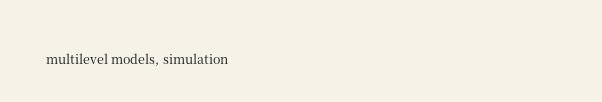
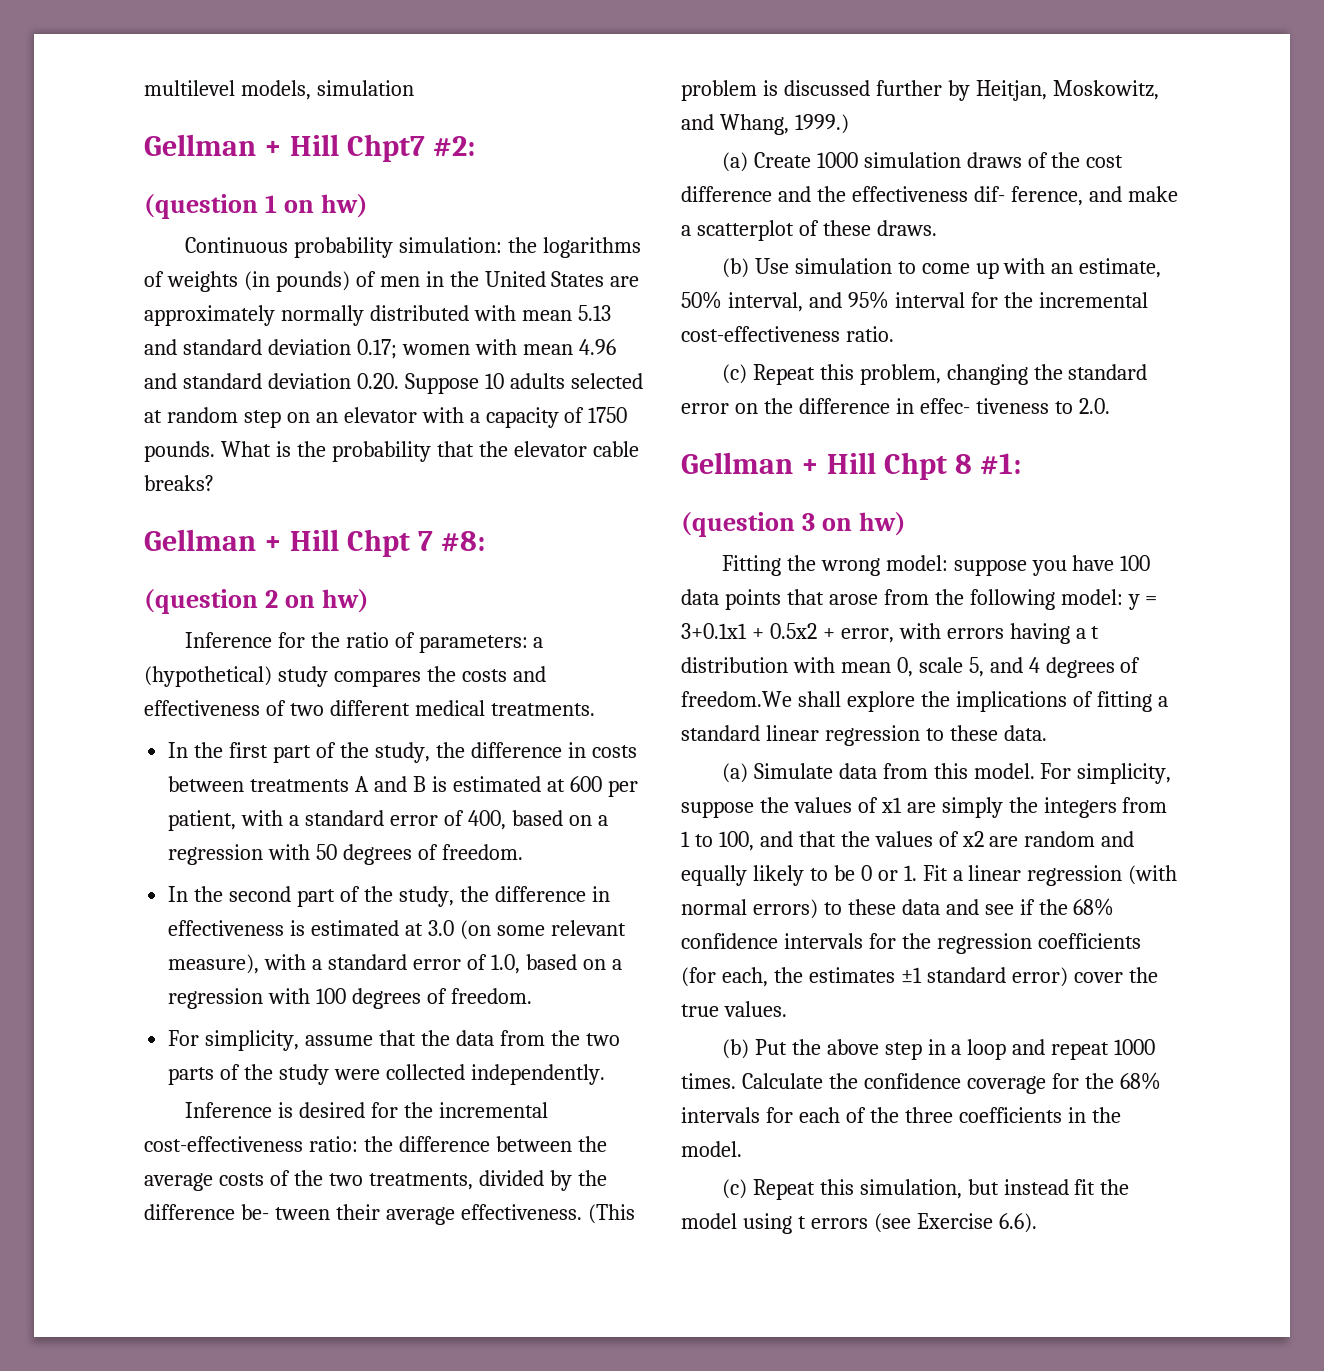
(228, 58) none -> [144,134,475,162] [144,194,368,219] [184,237,641,258] [144,271,640,292] [144,305,611,326] [144,339,616,359] [144,373,643,394] [144,407,628,428] [144,441,639,462] [144,475,214,491] [144,529,485,557] [144,589,369,614] [184,632,544,653] [144,666,546,687] [144,700,595,716] [168,742,637,763] [168,776,638,797] [168,810,608,831] [168,844,523,865] [168,886,610,907] [168,920,626,940] [168,954,622,974] [168,988,532,1009] [168,1030,620,1051] [168,1064,605,1085] [184,1102,548,1118] [144,1136,607,1152] [144,1170,607,1191] [144,1204,635,1225] [681,80,1159,101] [681,114,849,135] [721,152,1124,172] [681,186,1178,206] [681,220,937,241] [721,258,1162,279] [681,291,1148,312] [681,326,894,342] [721,364,1148,385] [681,398,1110,414] [681,452,1021,480] [681,512,906,537] [721,555,1151,576] [681,589,1158,610] [681,623,1100,644] [681,657,1141,678] [681,691,1168,712] [681,725,1047,746] [721,763,1172,784] [681,797,1168,818] [681,831,1135,851] [681,865,1178,886] [681,898,1115,919] [681,933,1141,954] [681,967,1158,987] [681,1001,787,1017] [721,1039,1156,1060] [681,1072,1161,1094] [681,1107,1121,1123] [681,1141,742,1157] [721,1179,1130,1200] [681,1213,1037,1234] // Gellman + Hill Chpt7 #2: // (question 1 on hw) // Continuous probability simulation: the logarithms of weights (in pounds) of men in the United States are approximately normally distributed with mean 5.13 and standard deviation 0.17; women with mean 4.96 and standard deviation 0.20. Suppose 10 adults selected at random step on an elevator with a capacity of 1750 pounds. What is the probability that the elevator cable breaks? // Gellman + Hill Chpt 7 #8: // (question 2 on hw) // Inference for the ratio of parameters: a (hypothetical) study compares the costs and effectiveness of two different medical treatments. // In the first part of the study, the difference in costs between treatments A and B is estimated at 600 per patient, with a standard error of 400, based on a regression with 50 degrees of freedom. // In the second part of the study, the difference in effectiveness is estimated at 3.0 (on some relevant measure), with a standard error of 1.0, based on a regression with 100 degrees of freedom. // For simplicity, assume that the data from the two parts of the study were collected independently. // Inference is desired for the incremental cost-effectiveness ratio: the difference between the average costs of the two treatments, divided by the difference be- tween their average effectiveness. (This problem is discussed further by Heitjan, Moskowitz, and Whang, 1999.) // (a) Create 1000 simulation draws of the cost difference and the effectiveness dif- ference, and make a scatterplot of these draws. // (b) Use simulation to come up with an estimate, 50% interval, and 95% interval for the incremental cost-effectiveness ratio. // (c) Repeat this problem, changing the standard error on the difference in effec- tiveness to 2.0. // Gellman + Hill Chpt 8 #1: // (question 3 on hw) // Fitting the wrong model: suppose you have 100 data points that arose from the following model: y = 3+0.1x1 + 0.5x2 + error, with errors having a t distribution with mean 0, scale 5, and 4 degrees of freedom.We shall explore the implications of fitting a standard linear regression to these data. // (a) Simulate data from this model. For simplicity, suppose the values of x1 are simply the integers from 1 to 100, and that the values of x2 are random and equally likely to be 0 or 1. Fit a linear regression (with normal errors) to these data and see if the 68% confidence intervals for the regression coefficients (for each, the estimates ±1 standard error) cover the true values. // (b) Put the above step in a loop and repeat 1000 times. Calculate the confidence coverage for the 68% intervals for each of the three coefficients in the model. // (c) Repeat this simulation, but instead fit the model using t errors (see Exercise 6.6).

